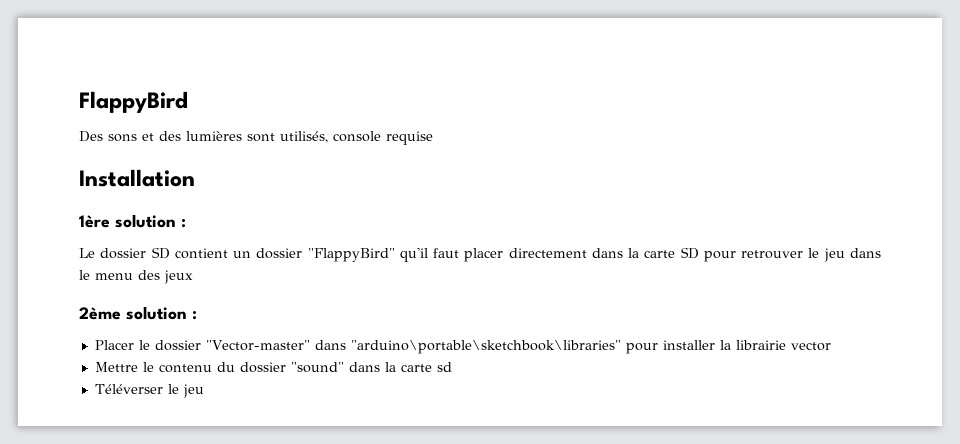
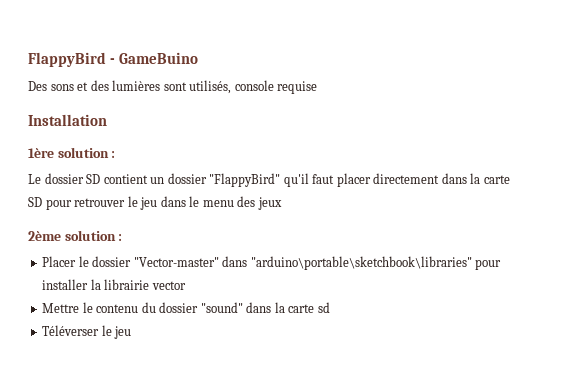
(188, 102) none -> [110,52,199,64] - GameBuino

